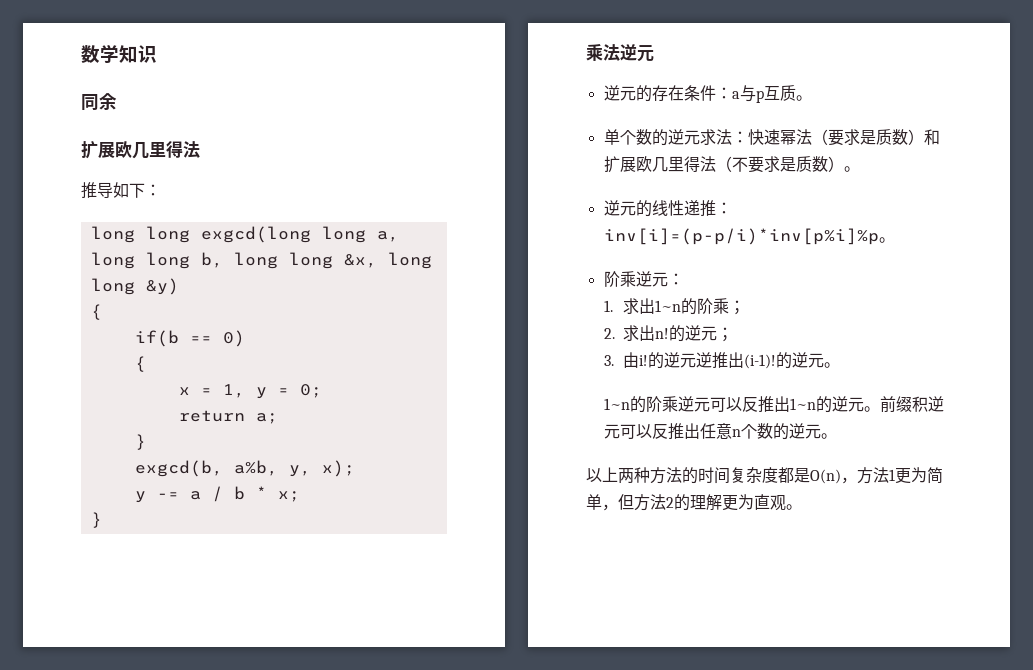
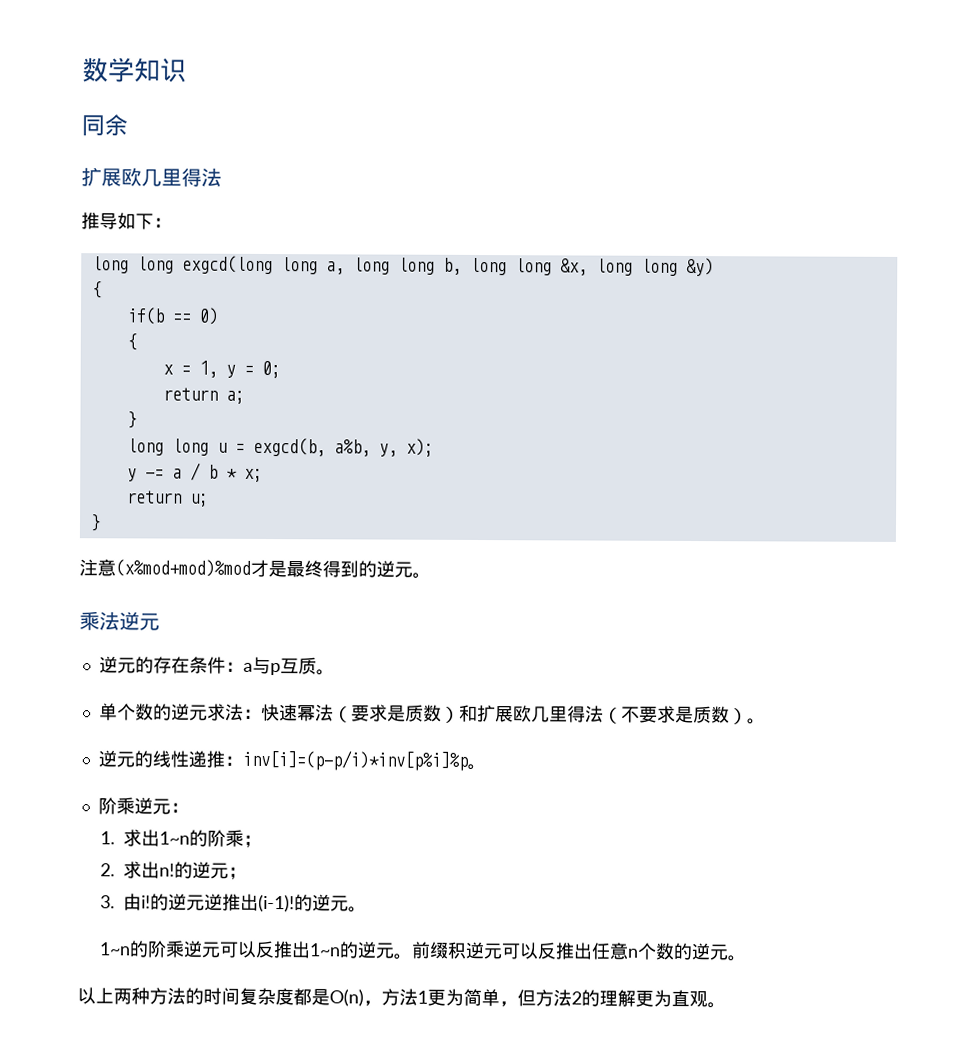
(146, 442) none -> [126,438,245,456] long long u =
[90,512,102,528] // } -> [126,490,209,507] [89,514,101,532] [79,559,431,579] // return u; // } // 注意(x%mod+mod)%mod才是最终得到的逆元。

